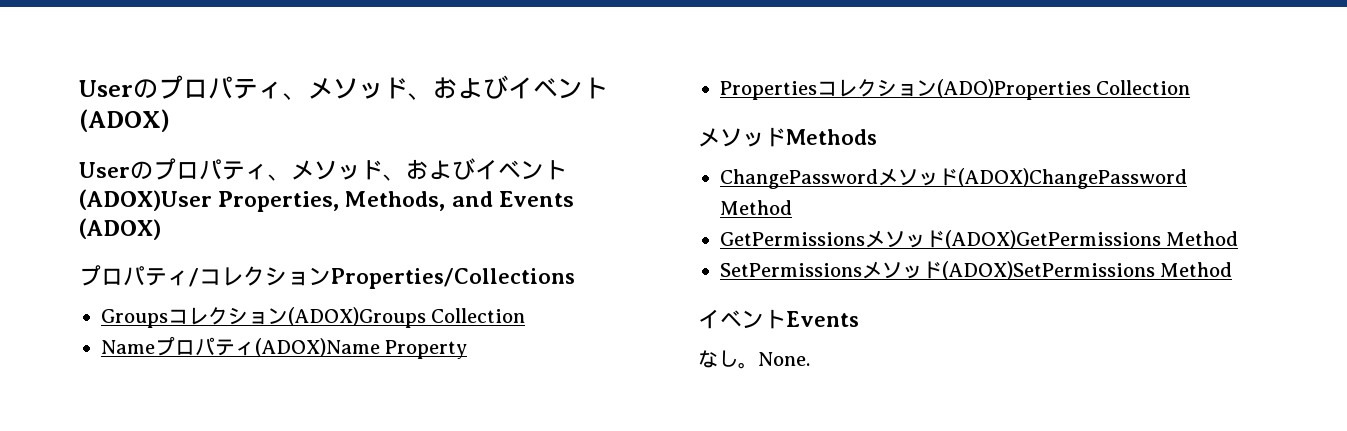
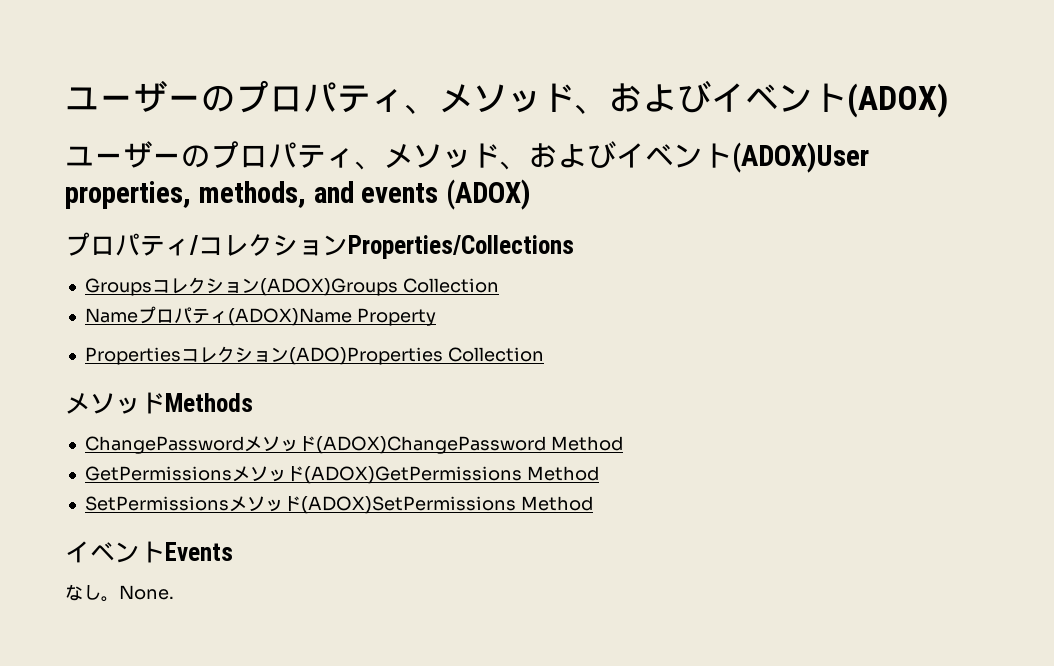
[79,80,133,97] User -> [65,80,201,112] ユーザー
[79,162,130,178] User -> [65,141,181,168] ユーザー
[218,191,574,212] Properties, Methods, and Events -> [65,181,439,209] properties, methods, and events

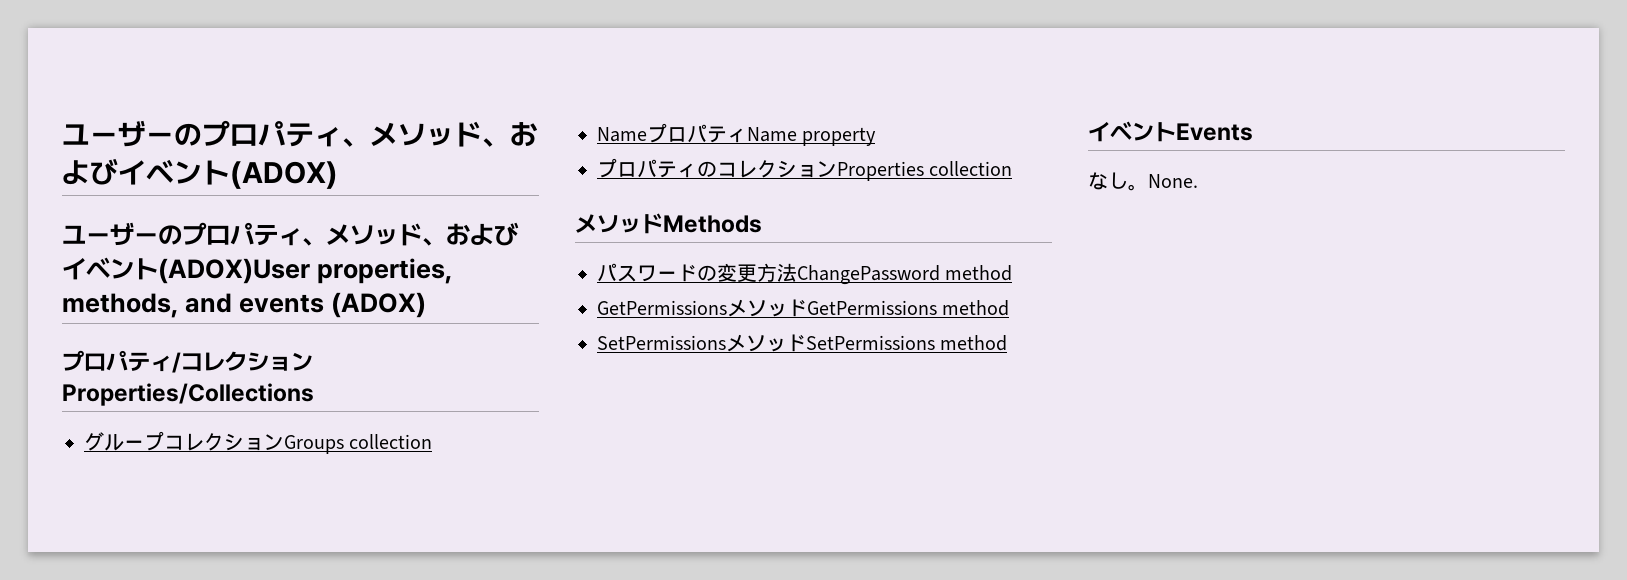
[84,277,499,296] Groupsコレクション(ADOX)Groups Collection -> [84,431,433,454] グループコレクションGroups collection
[227,308,436,326] [84,346,544,365] (ADOX)Name Property // Propertiesコレクション(ADO)Properties Collection -> [747,127,877,146] [597,158,1013,181] Name property // プロパティのコレクションProperties collection
[84,436,623,454] ChangePasswordメソッド(ADOX)ChangePassword Method -> [597,263,1013,285] パスワードの変更方法ChangePassword method
[303,466,599,484] (ADOX)GetPermissions Method -> [807,300,1010,316] GetPermissions method
[300,496,593,514] (ADOX)SetPermissions Method -> [806,335,1008,351] SetPermissions method

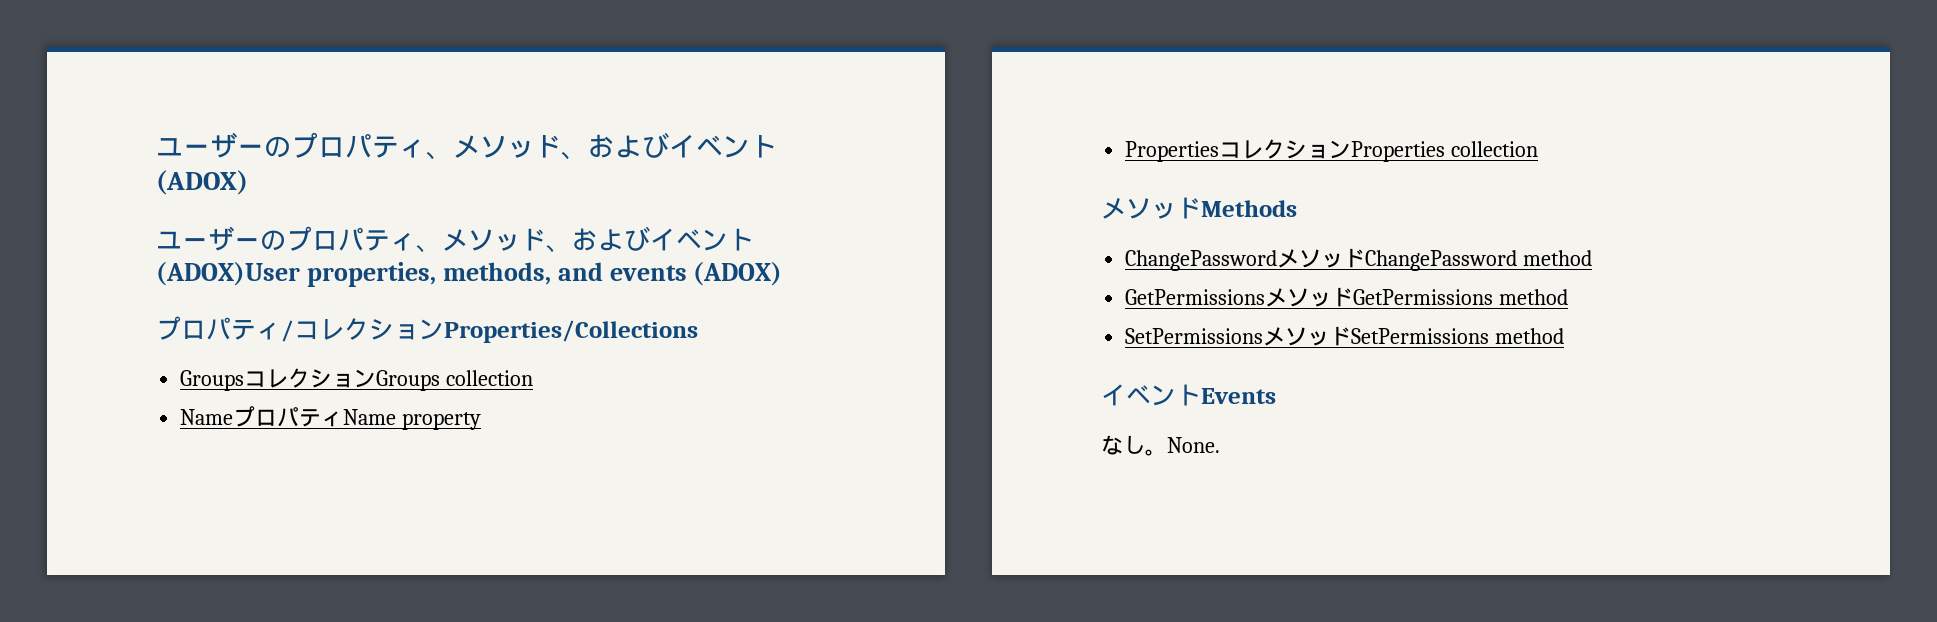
[84,431,164,451] グループ -> [180,370,245,391] Groups
[597,158,717,178] プロパティの -> [1125,141,1220,162] Properties
[597,263,797,282] パスワードの変更方法 -> [1125,248,1366,271] ChangePasswordメソッド

